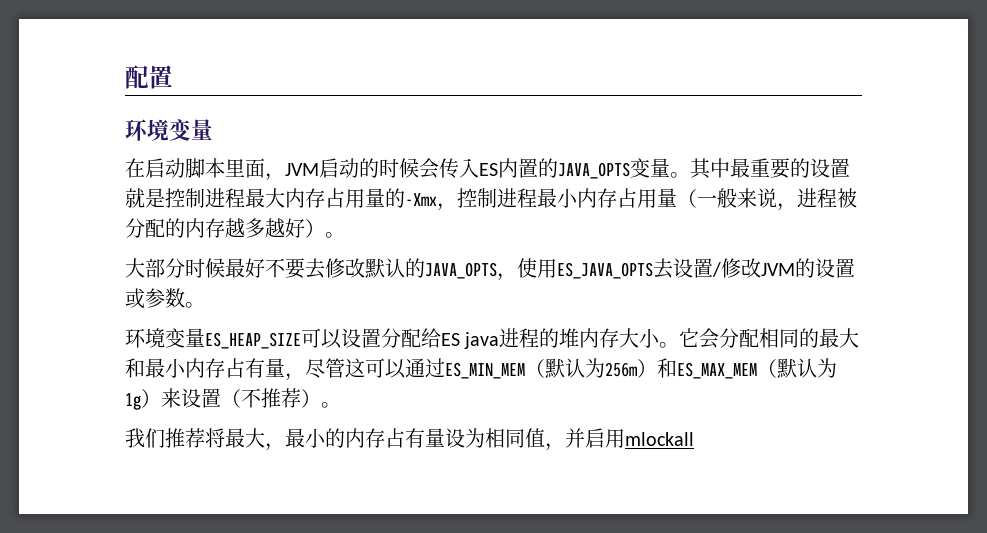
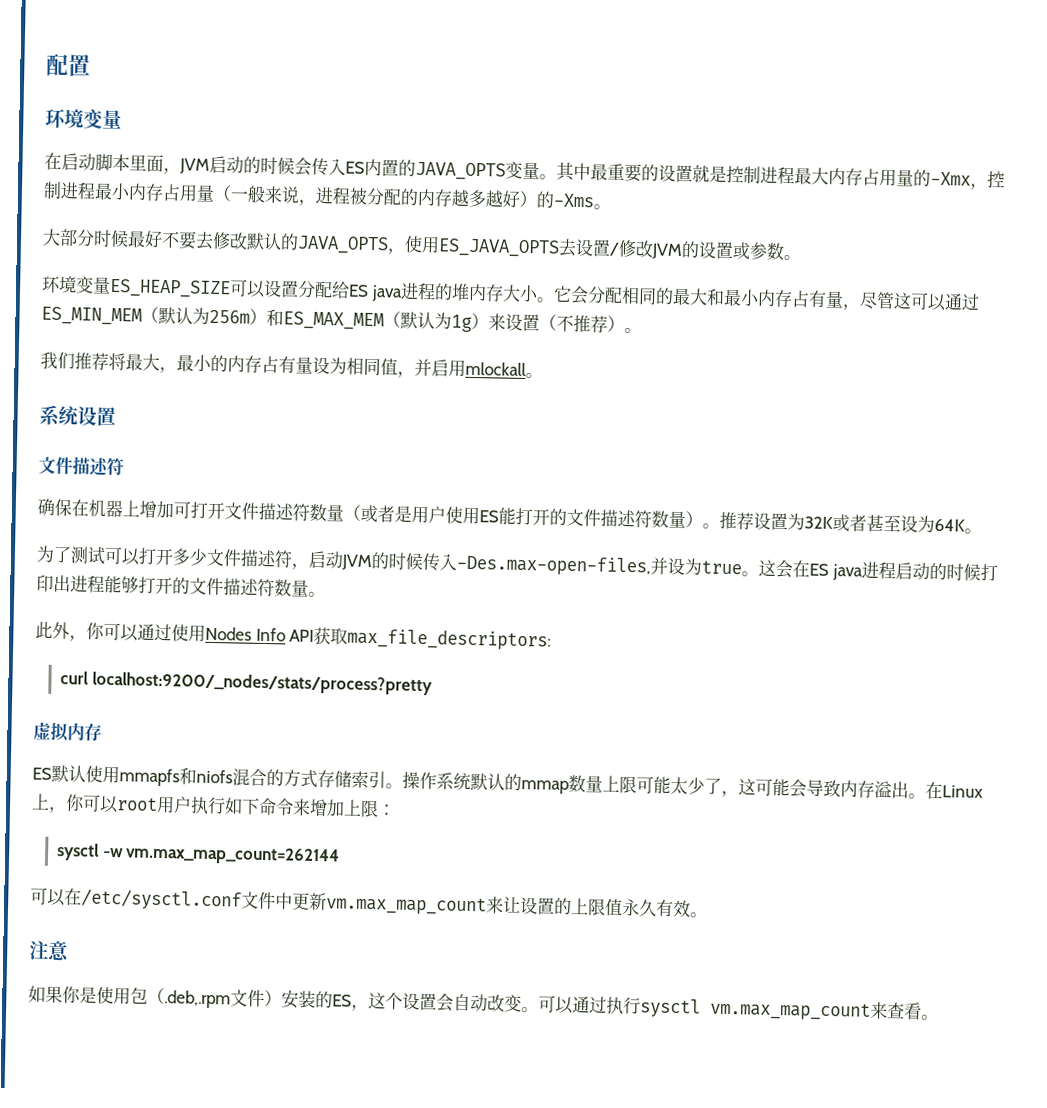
(325, 228) none -> [536,191,594,209] 的-Xms
(694, 439) none -> [525,373,543,379] [39,404,116,427] [38,456,124,476] [37,498,982,534] [36,545,998,582] [36,574,326,598] [35,621,552,651] [60,671,433,696] [33,721,102,742] [32,764,983,800] [31,793,396,818] [56,843,341,866] [30,887,708,918] [29,940,69,962] [28,985,939,1021] 。 // 系统设置 // 文件描述符 // 确保在机器上增加可打开文件描述符数量（或者是用户使用ES能打开的文件描述符数量）。推荐设置为32K或者甚至设为64K。 // 为了测试可以打开多少文件描述符，启动JVM的时候传入-Des.max-open-files,并设为true。这会在ES java进程启动的时候打印出进程能够打开的文件描述符数量。 // 此外，你可以通过使用Nodes Info API获取max_file_descriptors: // curl localhost:9200/_nodes/stats/process?pretty // 虚拟内存 // ES默认使用mmapfs和niofs混合的方式存储索引。操作系统默认的mmap数量上限可能太少了，这可能会导致内存溢出。在Linux上，你可以root用户执行如下命令来增加上限： // sysctl -w vm.max_map_count=262144 // 可以在/etc/sysctl.conf文件中更新vm.max_map_count来让设置的上限值永久有效。 // 注意 // 如果你是使用包（.deb,.rpm文件）安装的ES，这个设置会自动改变。可以通过执行sysctl vm.max_map_count来查看。

